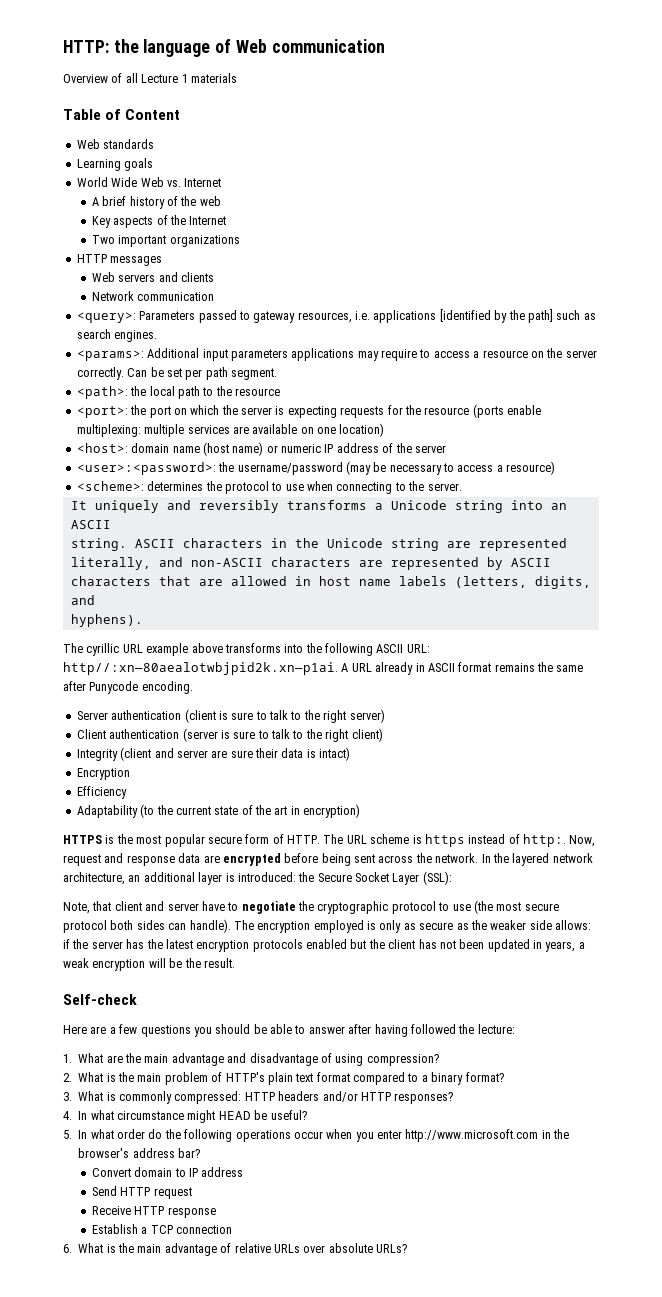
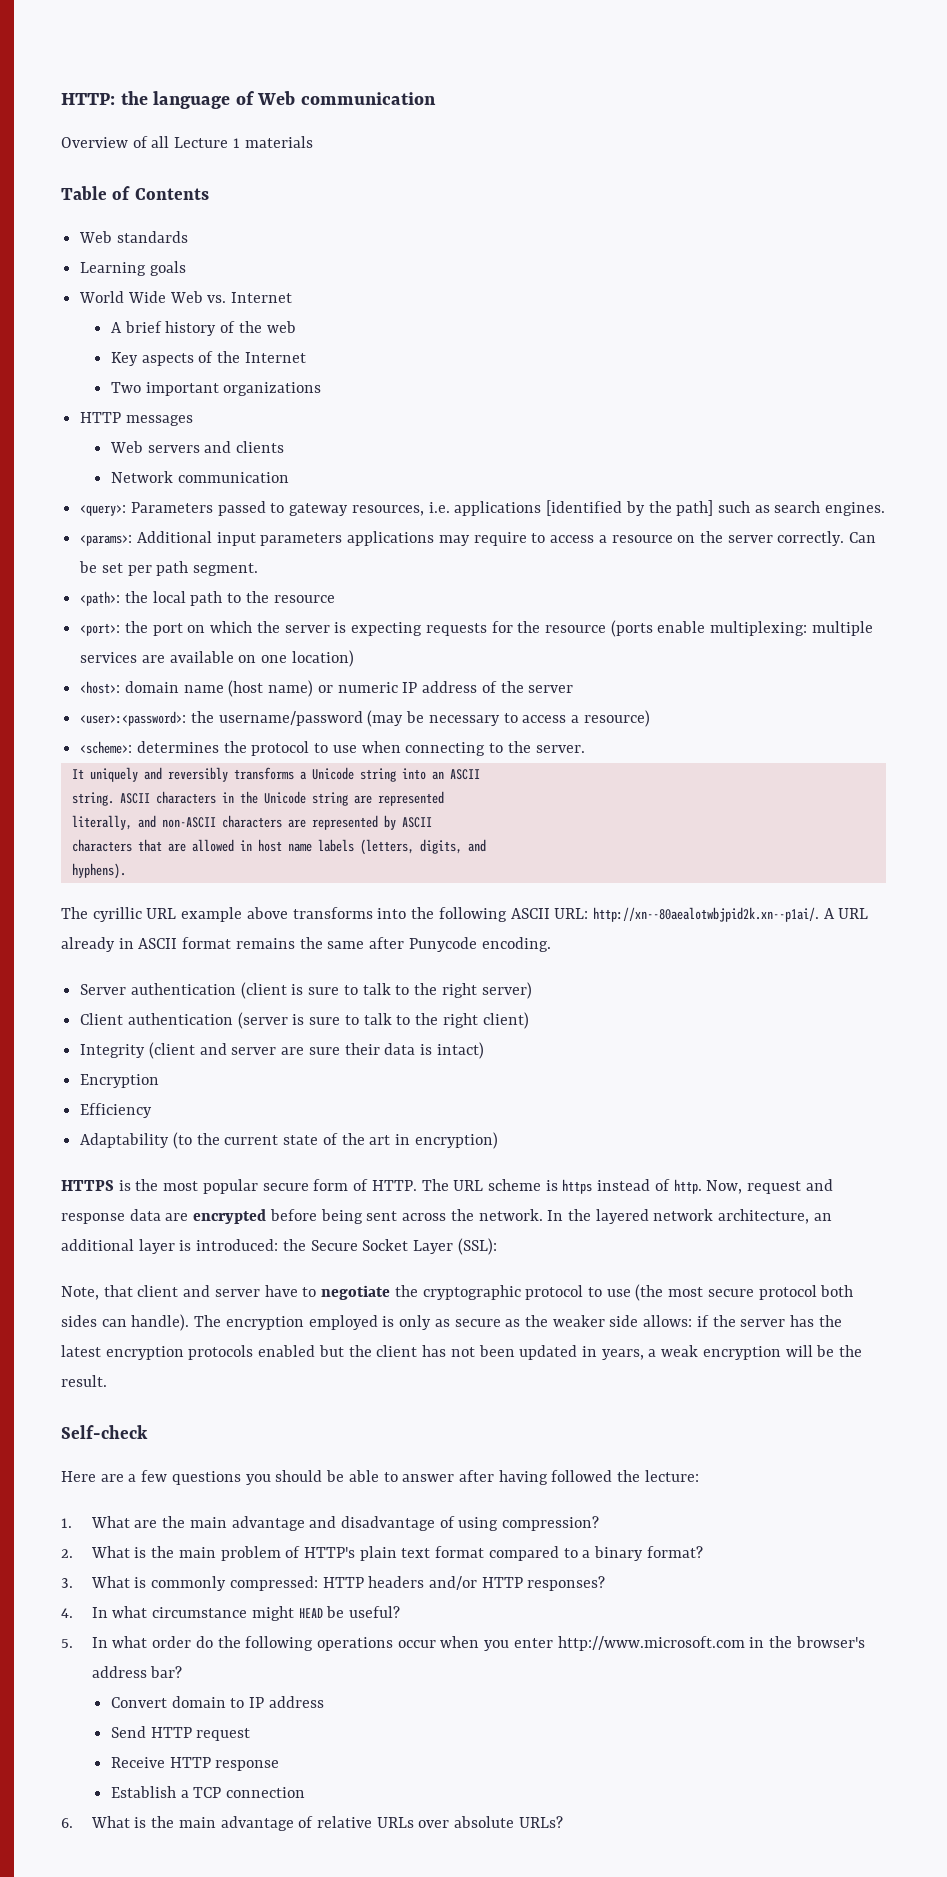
[125,109,181,120] Content -> [134,188,209,200] Contents
[63,662,338,675] http//:xn—80aealotwbjpid2k.xn—p1ai. -> [592,907,819,922] http://xn--80aealotwbjpid2k.xn--p1ai/.
[523,834,566,847] http:. -> [673,1179,702,1194] http.

